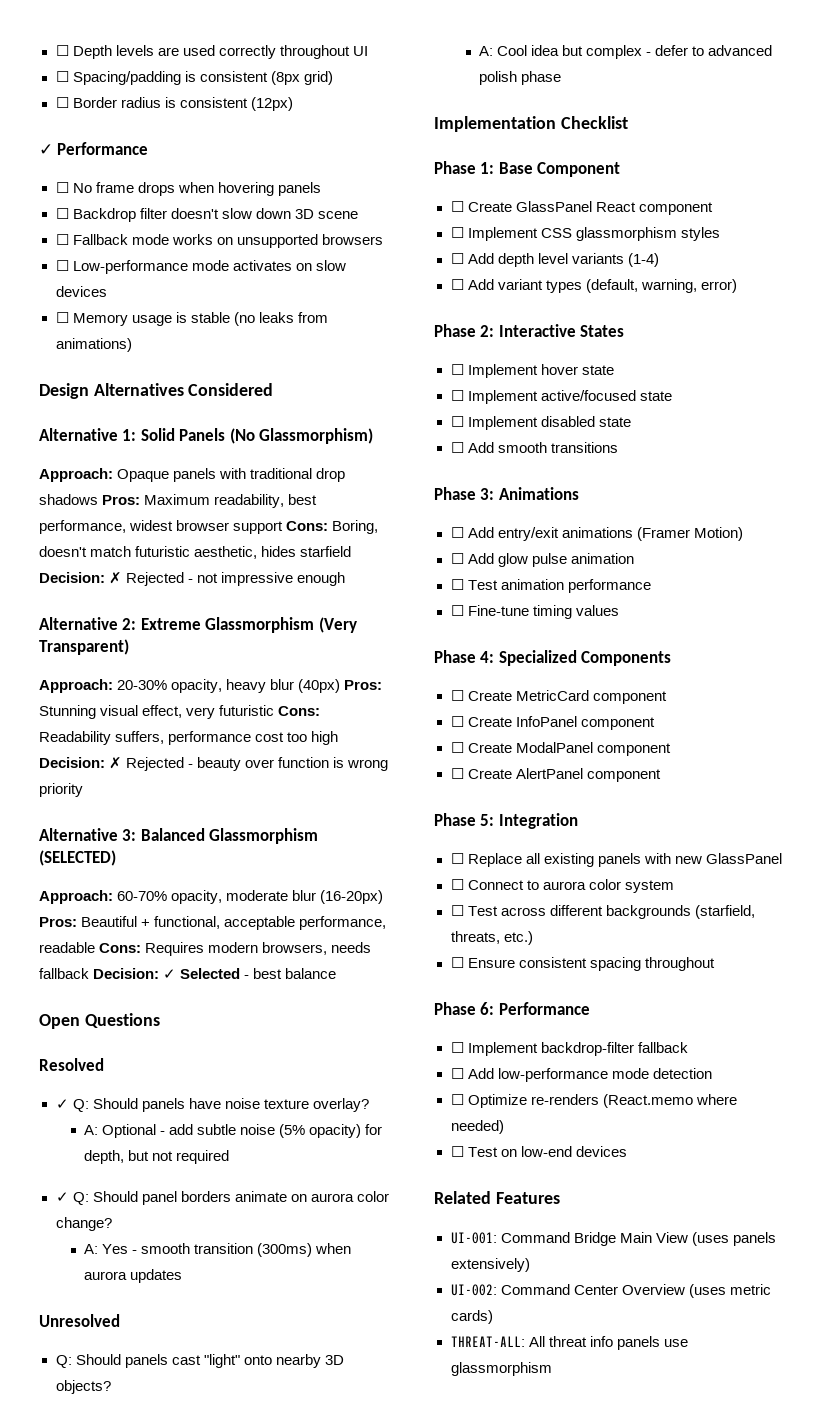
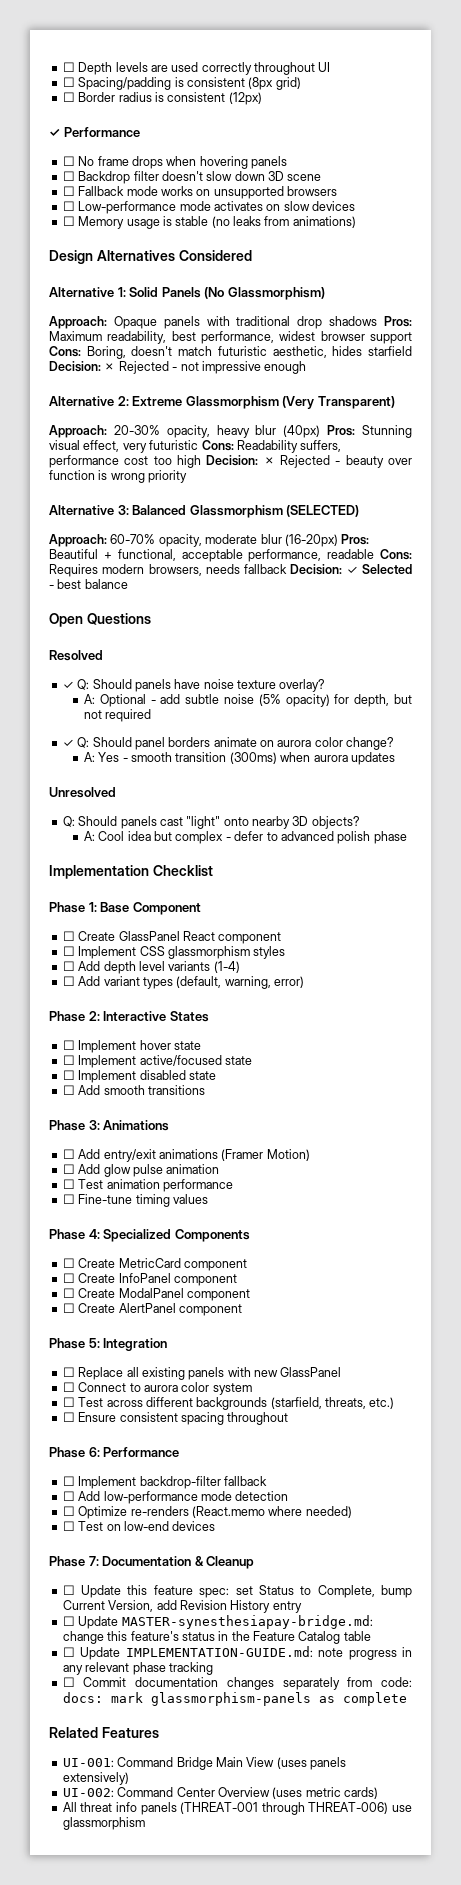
(627, 1151) none -> [49,1556,255,1569] [62,1585,412,1598] [62,1600,302,1613] [62,1615,373,1629] [62,1631,371,1644] [62,1646,412,1660] [62,1662,213,1675] [62,1677,412,1690] [62,1692,407,1706] // Phase 7: Documentation & Cleanup // ☐ Update this feature spec: set Status to Complete, bump Current Version, add Revision History entry // ☐ Update MASTER-synesthesiapay-bridge.md: change this feature's status in the Feature Catalog table // ☐ Update IMPLEMENTATION-GUIDE.md: note progress in any relevant phase tracking // ☐ Commit documentation changes separately from code: docs: mark glassmorphism-panels as complete
[450,1336,525,1347] THREAT-ALL: -> (378, 1793) none
(660, 1343) none -> [180,1802,389,1815] (THREAT-001 through THREAT-006)

